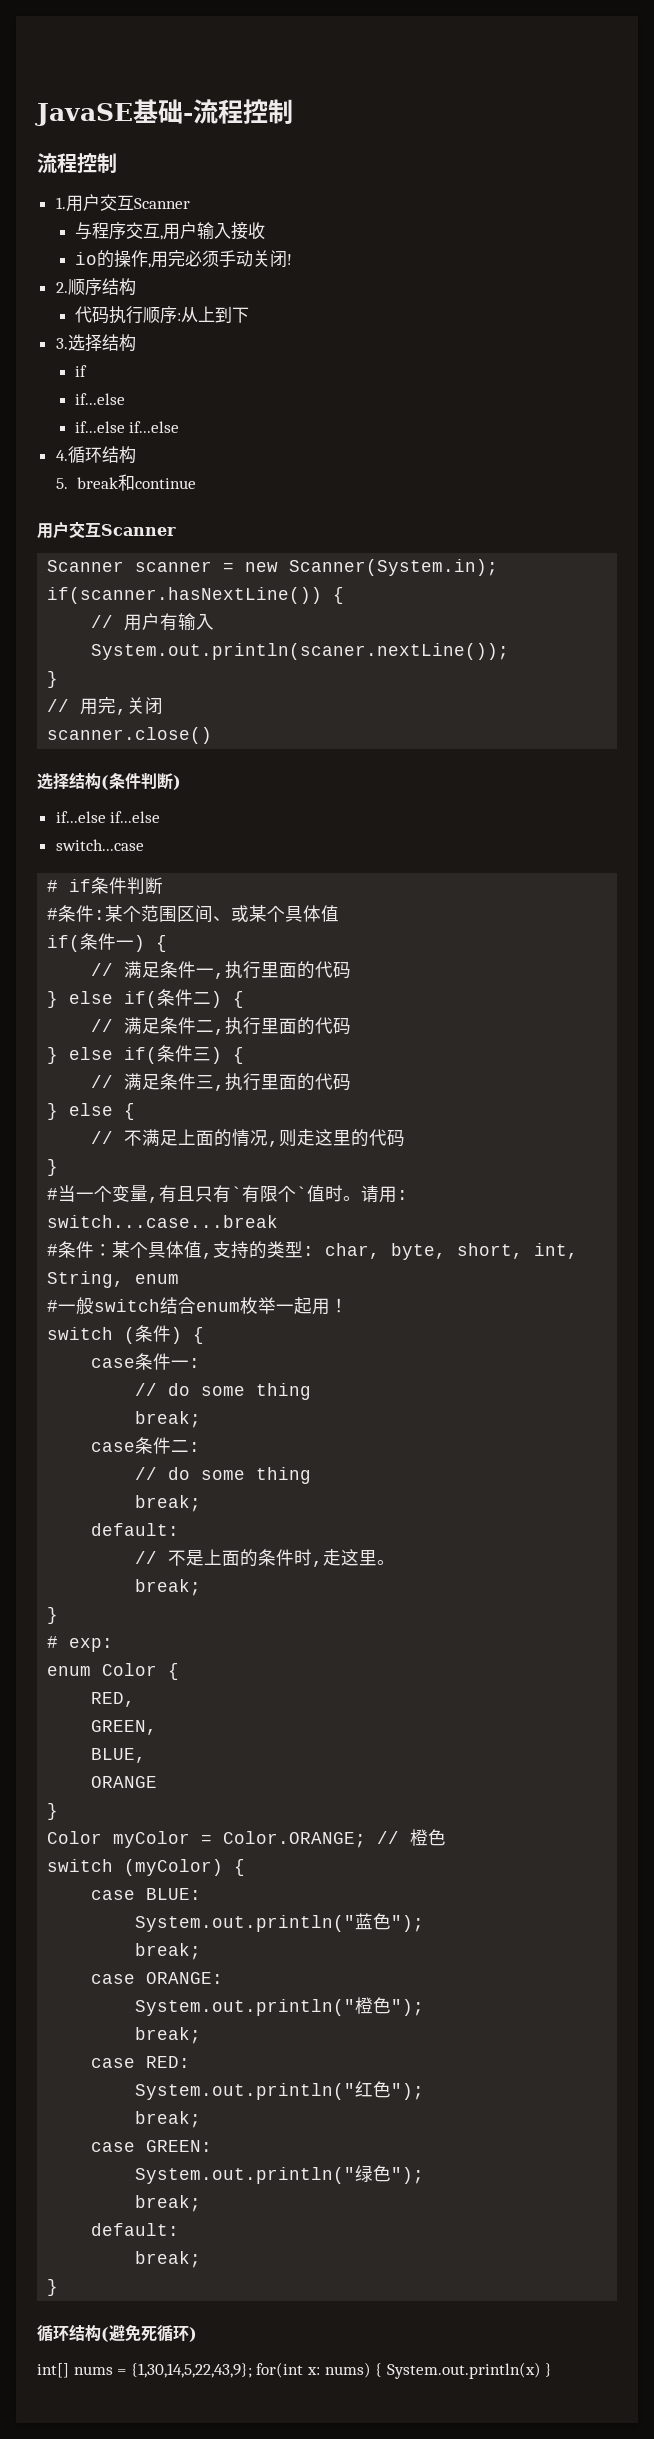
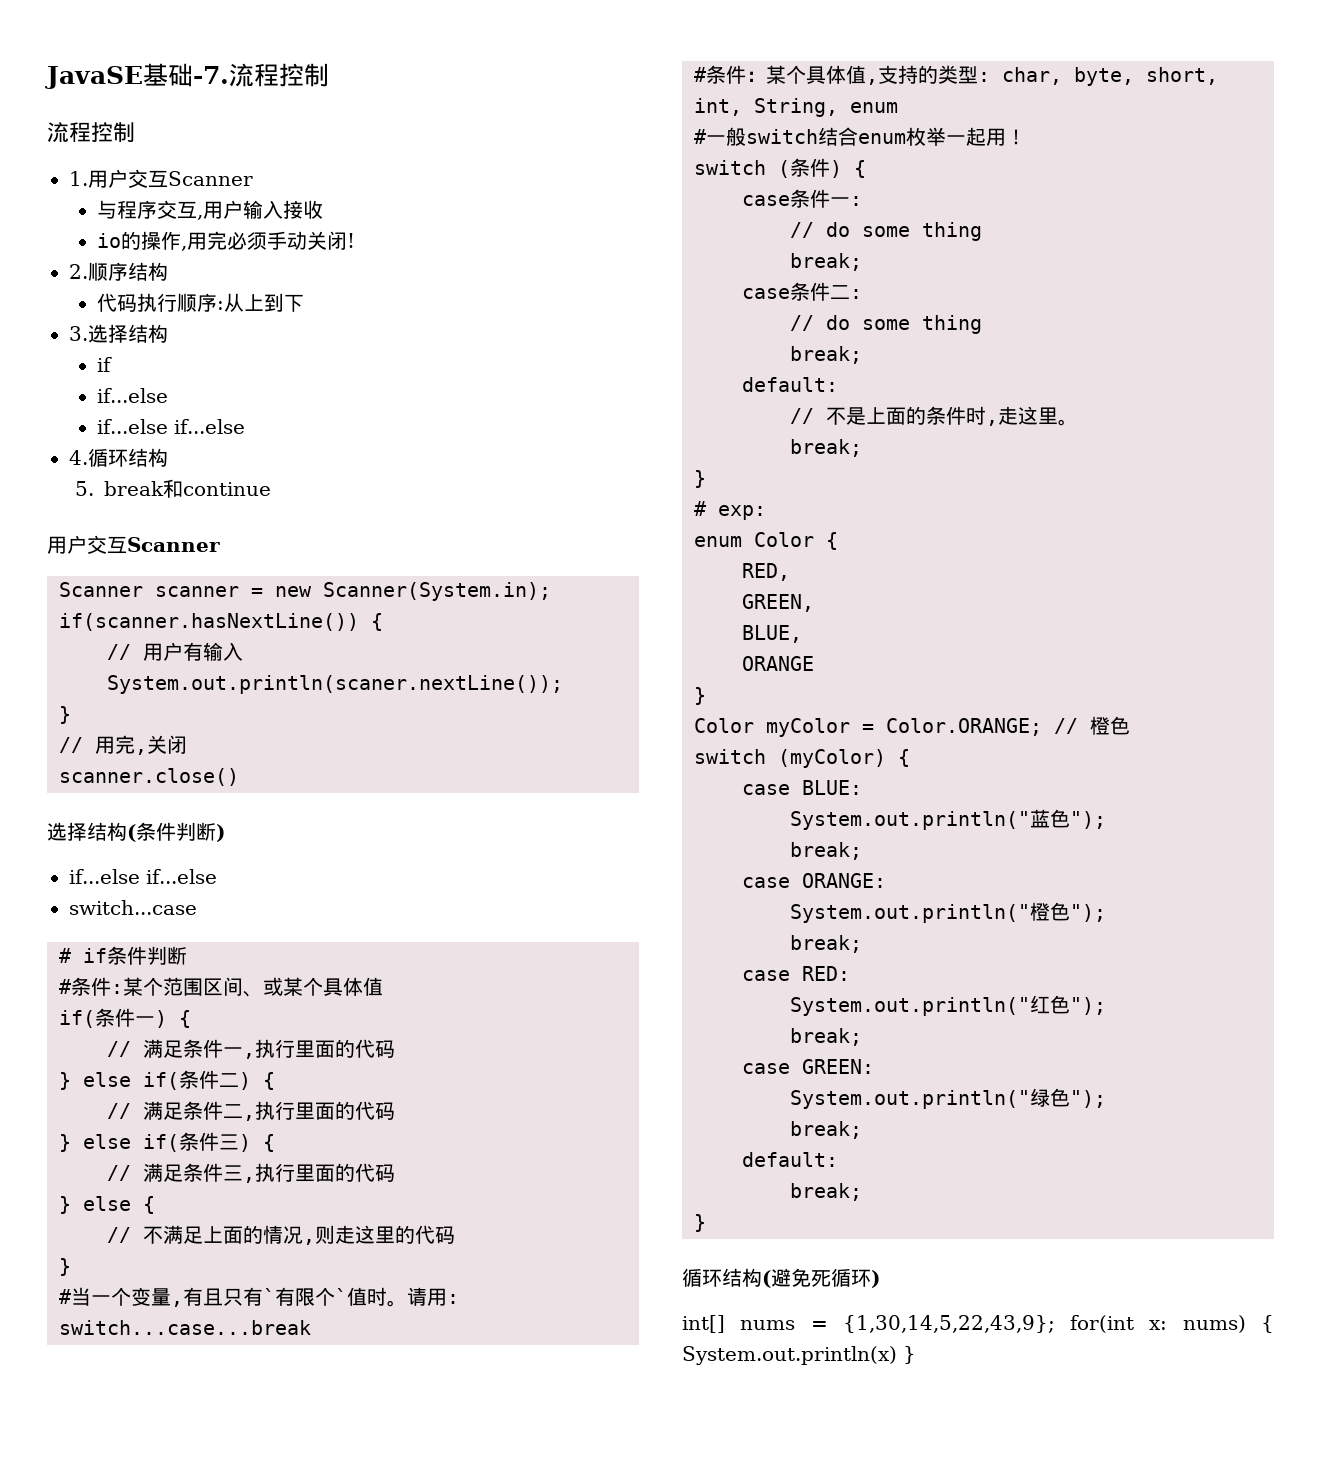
[183,113,193,121] - -> [193,66,229,84] -7.

